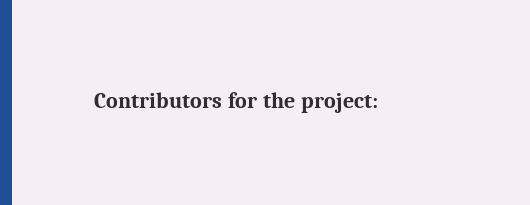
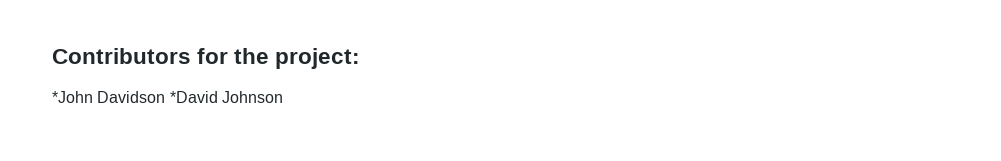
(378, 103) none -> [52,91,283,103] // *John Davidson *David Johnson

